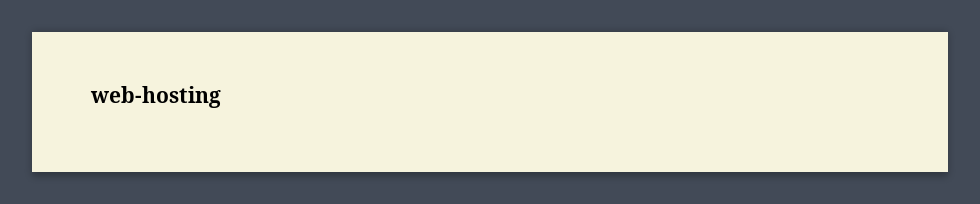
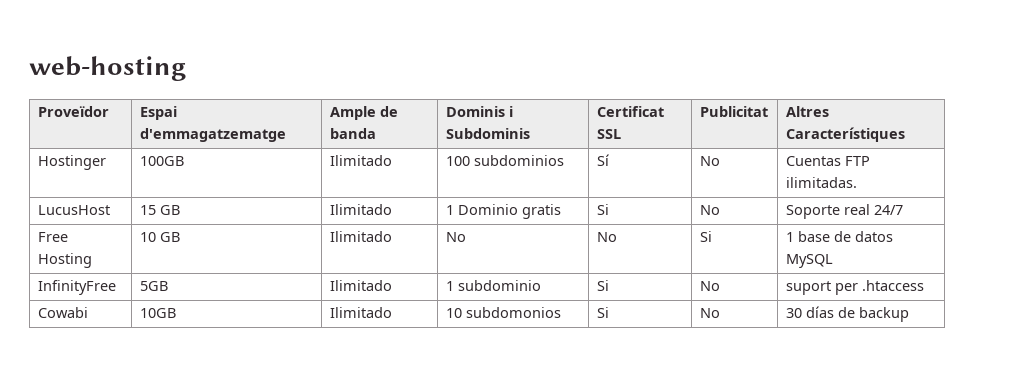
(221, 97) none -> [37,106,109,117] [139,106,177,120] [139,128,286,142] [329,106,398,120] [329,128,376,139] [445,106,513,117] [445,128,530,139] [596,106,664,117] [596,129,621,139] [699,106,768,117] [785,106,829,117] [785,127,905,142] [37,155,106,170] [139,156,184,166] [329,155,392,166] [445,155,564,166] [596,154,609,166] [699,156,720,166] [785,156,870,166] [785,177,857,188] [37,205,110,215] [139,205,180,215] [329,204,392,215] [445,204,561,219] [596,204,609,215] [699,205,720,215] [785,204,903,219] [37,232,68,242] [37,253,92,268] [139,232,180,242] [329,231,392,242] [445,232,466,242] [596,232,617,242] [699,231,712,242] [785,231,893,242] [785,254,833,268] [37,280,116,295] [139,281,168,291] [329,280,392,291] [445,280,541,291] [596,280,609,291] [699,281,720,291] [785,280,924,295] [37,307,88,318] [139,308,176,318] [329,307,392,318] [445,307,561,318] [596,307,609,318] [699,308,720,318] [785,306,909,322] // Proveïdor | Espai d'emmagatzematge | Ample de banda | Dominis i Subdominis | Certificat SSL | Publicitat | Altres Característiques // Hostinger | 100GB | Ilimitado | 100 subdominios | Sí | No | Cuentas FTP ilimitadas. // LucusHost | 15 GB | Ilimitado | 1 Dominio gratis | Si | No | Soporte real 24/7 // Free Hosting | 10 GB | Ilimitado | No | No | Si | 1 base de datos MySQL // InfinityFree | 5GB | Ilimitado | 1 subdominio | Si | No | suport per .htaccess // Cowabi | 10GB | Ilimitado | 10 subdomonios | Si | No | 30 días de backup

